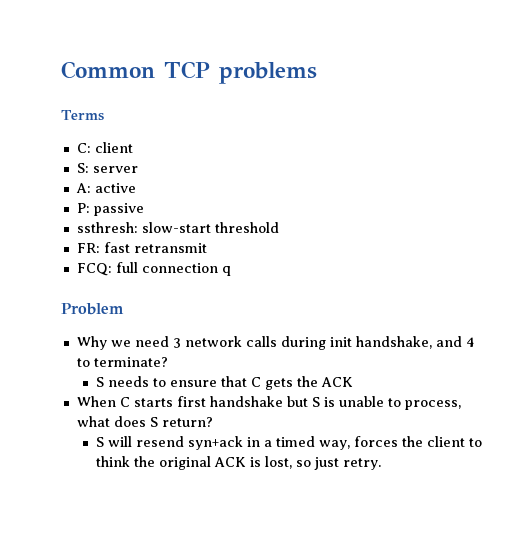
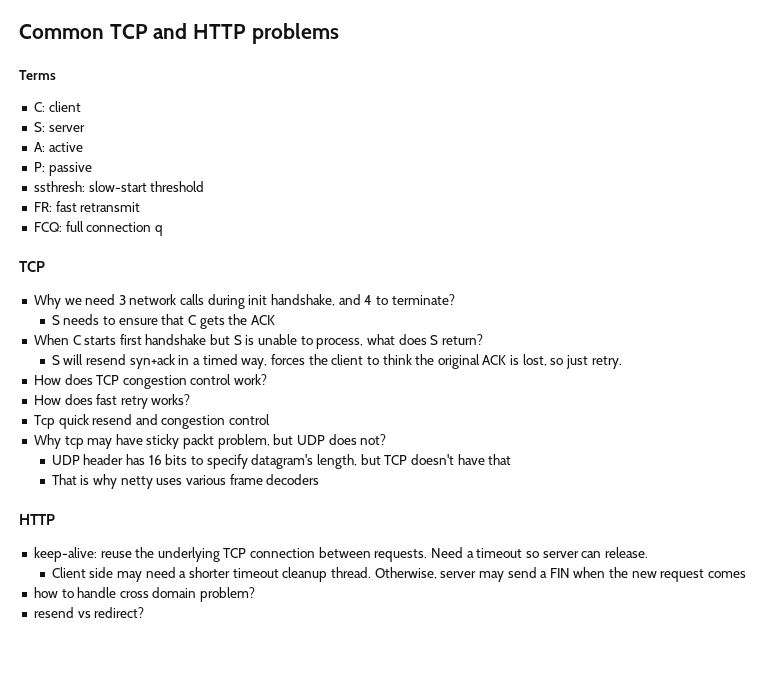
(210, 70) none -> [153,23,247,39] and HTTP
[61,303,124,315] Problem -> [19,261,45,272] TCP
(382, 464) none -> [33,374,268,389] [33,394,191,409] [33,414,271,429] [33,434,387,449] [51,454,512,469] [51,474,320,489] [19,514,55,525] [33,547,648,562] [51,567,747,582] [33,587,256,602] [33,607,145,618] // How does TCP congestion control work? // How does fast retry works? // Tcp quick resend and congestion control // Why tcp may have sticky packt problem, but UDP does not? // UDP header has 16 bits to specify datagram's length, but TCP doesn't have that // That is why netty uses various frame decoders // HTTP // keep-alive: reuse the underlying TCP connection between requests. Need a timeout so server can release. // Client side may need a shorter timeout cleanup thread. Otherwise, server may send a FIN when the new request comes // how to handle cross domain problem? // resend vs redirect?

